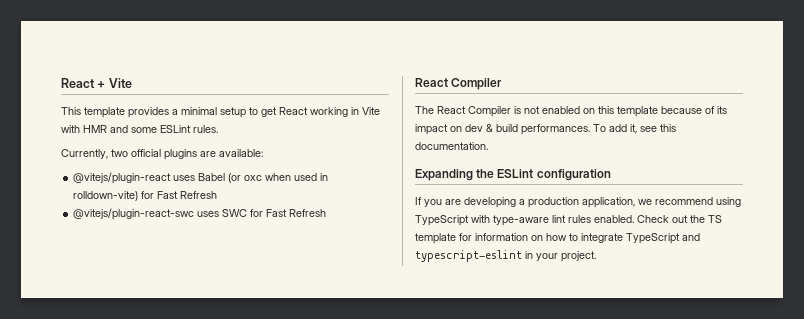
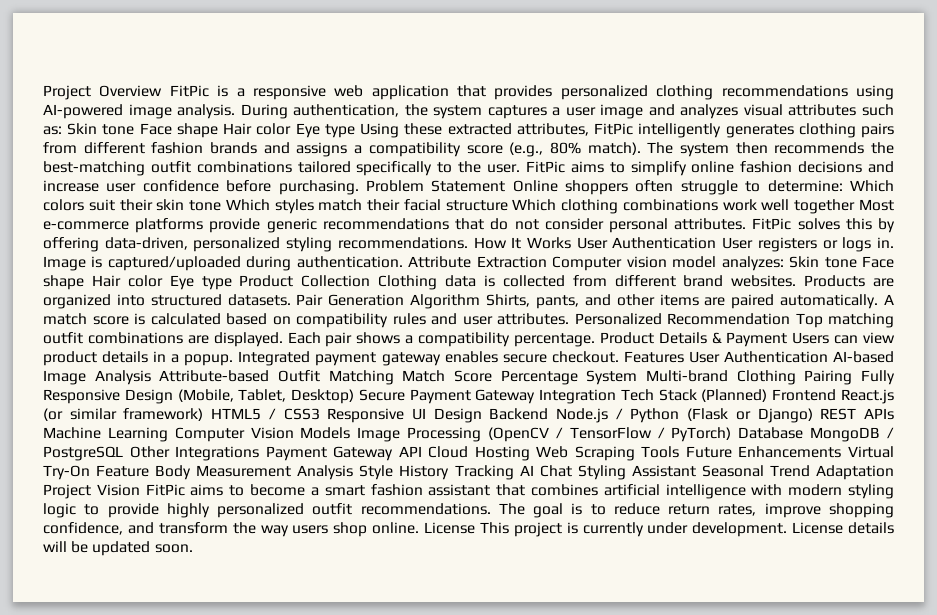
[61,78,132,88] [61,107,380,118] [61,125,218,133] [61,149,263,160] [73,172,329,184] [73,191,218,201] [73,208,327,220] [415,78,503,90] [415,106,727,117] [415,124,676,135] [415,142,488,150] [415,169,611,181] [415,197,741,208] [415,215,722,226] [415,233,700,244] [415,250,596,262] React + Vite // This template provides a minimal setup to get React working in Vite with HMR and some ESLint rules. // Currently, two official plugins are available: // @vitejs/plugin-react uses Babel (or oxc when used in rolldown-vite) for Fast Refresh // @vitejs/plugin-react-swc uses SWC for Fast Refresh // React Compiler // The React Compiler is not enabled on this template because of its impact on dev & build performances. To add it, see this documentation. // Expanding the ESLint configuration // If you are developing a production application, we recommend using TypeScript with type-aware lint rules enabled. Check out the TS template for information on how to integrate TypeScript and typescript-eslint in your project. -> [43,85,894,100] [43,104,894,119] [43,123,895,138] [43,142,894,157] [43,161,895,176] [43,180,894,195] [43,199,894,214] [43,218,895,233] [43,237,894,252] [43,256,894,271] [43,275,894,290] [43,294,895,309] [43,313,894,328] [43,332,895,347] [43,351,894,366] [43,370,895,385] [43,389,894,404] [43,408,895,423] [43,427,895,442] [43,446,895,461] [43,465,894,480] [43,484,894,499] [43,503,894,518] [43,522,894,537] [43,541,193,556] Project Overview FitPic is a responsive web application that provides personalized clothing recommendations using AI-powered image analysis. During authentication, the system captures a user image and analyzes visual attributes such as: Skin tone Face shape Hair color Eye type Using these extracted attributes, FitPic intelligently generates clothing pairs from different fashion brands and assigns a compatibility score (e.g., 80% match). The system then recommends the best-matching outfit combinations tailored specifically to the user. FitPic aims to simplify online fashion decisions and increase user confidence before purchasing. Problem Statement Online shoppers often struggle to determine: Which colors suit their skin tone Which styles match their facial structure Which clothing combinations work well together Most e-commerce platforms provide generic recommendations that do not consider personal attributes. FitPic solves this by offering data-driven, personalized styling recommendations. How It Works User Authentication User registers or logs in. Image is captured/uploaded during authentication. Attribute Extraction Computer vision model analyzes: Skin tone Face shape Hair color Eye type Product Collection Clothing data is collected from different brand websites. Products are organized into structured datasets. Pair Generation Algorithm Shirts, pants, and other items are paired automatically. A match score is calculated based on compatibility rules and user attributes. Personalized Recommendation Top matching outfit combinations are displayed. Each pair shows a compatibility percentage. Product Details & Payment Users can view product details in a popup. Integrated payment gateway enables secure checkout. Features User Authentication AI-based Image Analysis Attribute-based Outfit Matching Match Score Percentage System Multi-brand Clothing Pairing Fully Responsive Design (Mobile, Tablet, Desktop) Secure Payment Gateway Integration Tech Stack (Planned) Frontend React.js (or similar framework) HTML5 / CSS3 Responsive UI Design Backend Node.js / Python (Flask or Django) REST APIs Machine Learning Computer Vision Models Image Processing (OpenCV / TensorFlow / PyTorch) Database MongoDB / PostgreSQL Other Integrations Payment Gateway API Cloud Hosting Web Scraping Tools Future Enhancements Virtual Try-On Feature Body Measurement Analysis Style History Tracking AI Chat Styling Assistant Seasonal Trend Adaptation Project Vision FitPic aims to become a smart fashion assistant that combines artificial intelligence with modern styling logic to provide highly personalized outfit recommendations. The goal is to reduce return rates, improve shopping confidence, and transform the way users shop online. License This project is currently under development. License details will be updated soon.

